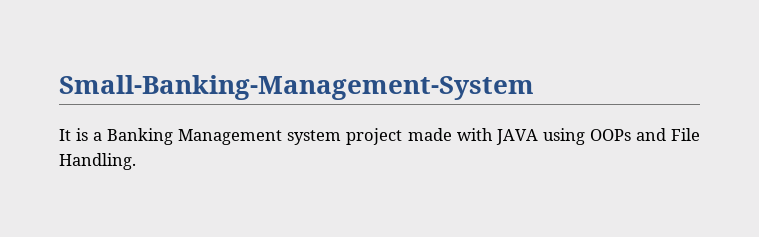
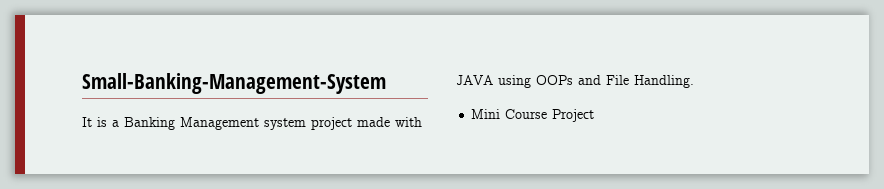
(136, 161) none -> [471,109,595,122] // Mini Course Project

